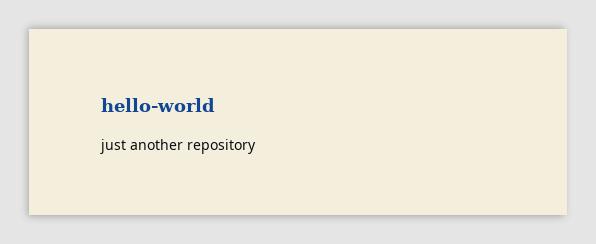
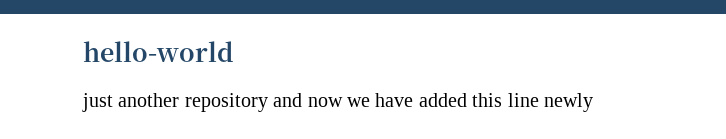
(256, 146) none -> [273,93,593,112] and now we have added this line newly

